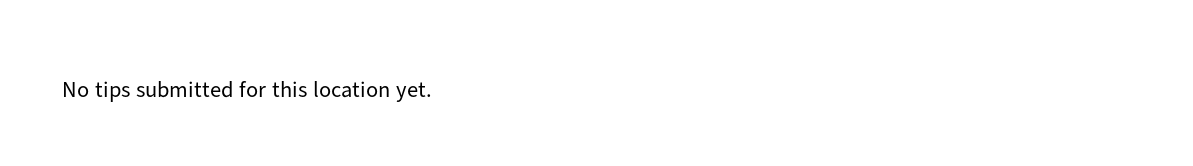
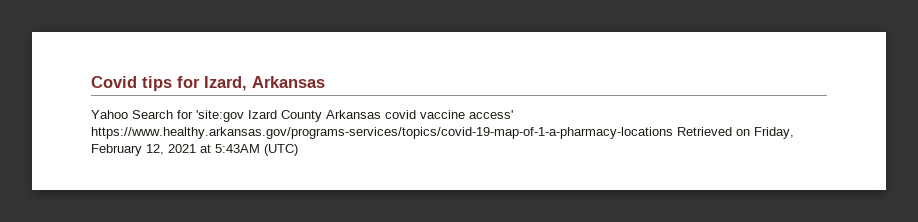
[62,81,433,102] No tips submitted for this location yet. -> [91,76,325,91] [91,110,513,122] [91,127,794,139] [91,144,298,156] Covid tips for Izard, Arkansas // Yahoo Search for 'site:gov Izard County Arkansas covid vaccine access' https://www.healthy.arkansas.gov/programs-services/topics/covid-19-map-of-1-a-pharmacy-locations Retrieved on Friday, February 12, 2021 at 5:43AM (UTC)

